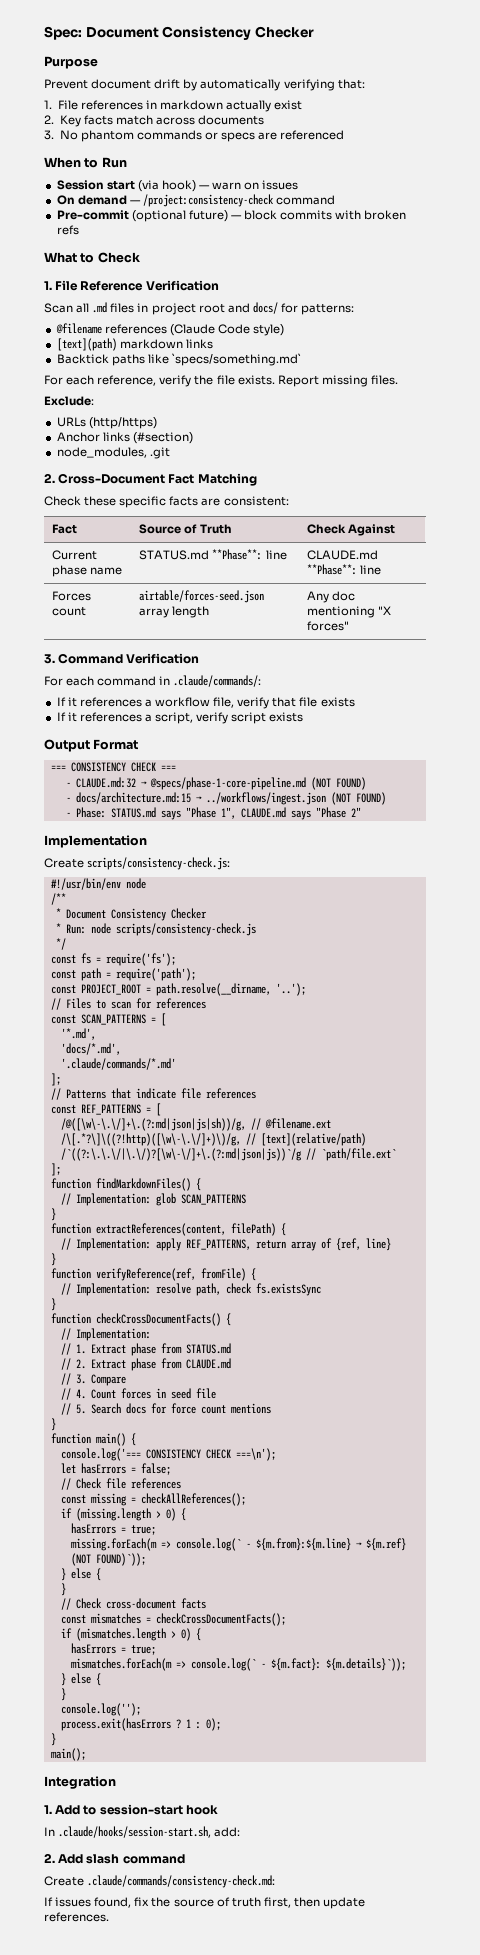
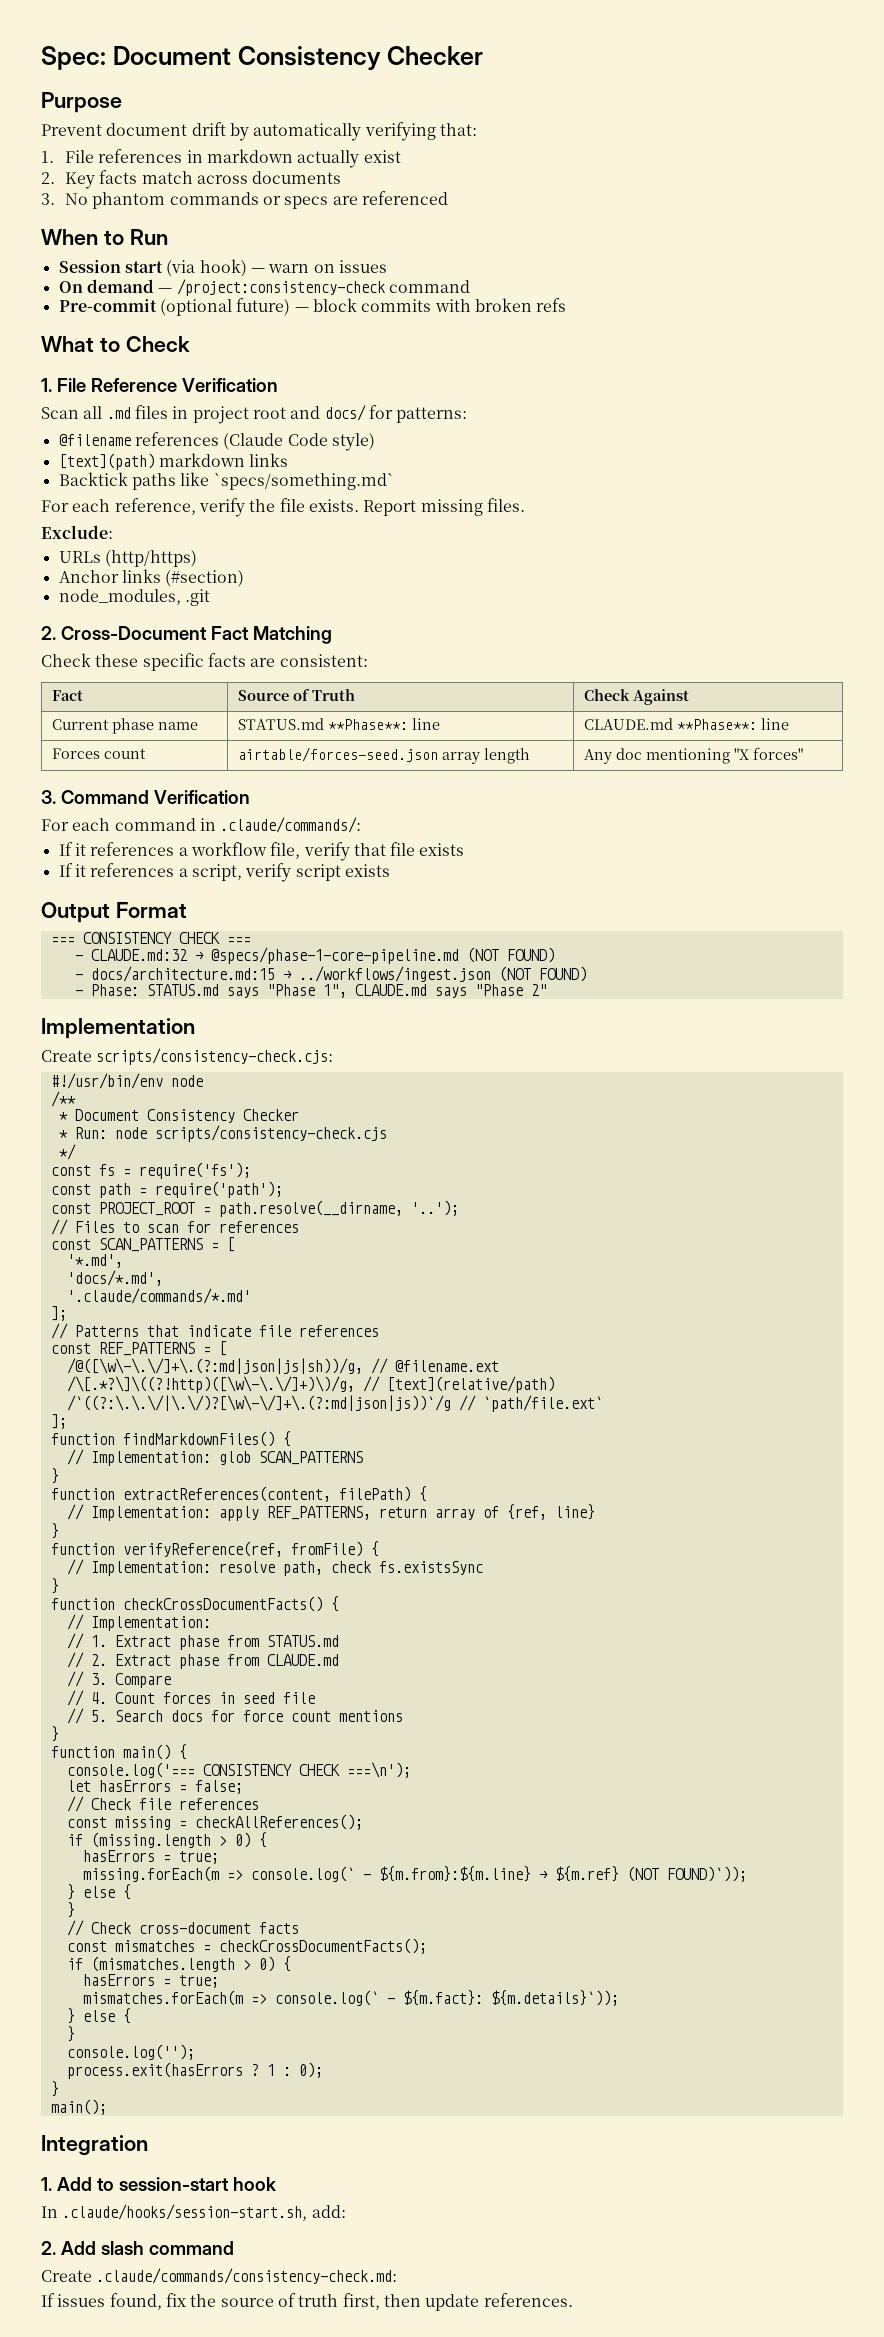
[87,857,231,870] scripts/consistency-check.js: -> [96,1048,334,1065] scripts/consistency-check.cjs:
[115,923,256,936] scripts/consistency-check.js -> [154,1125,387,1142] scripts/consistency-check.cjs

